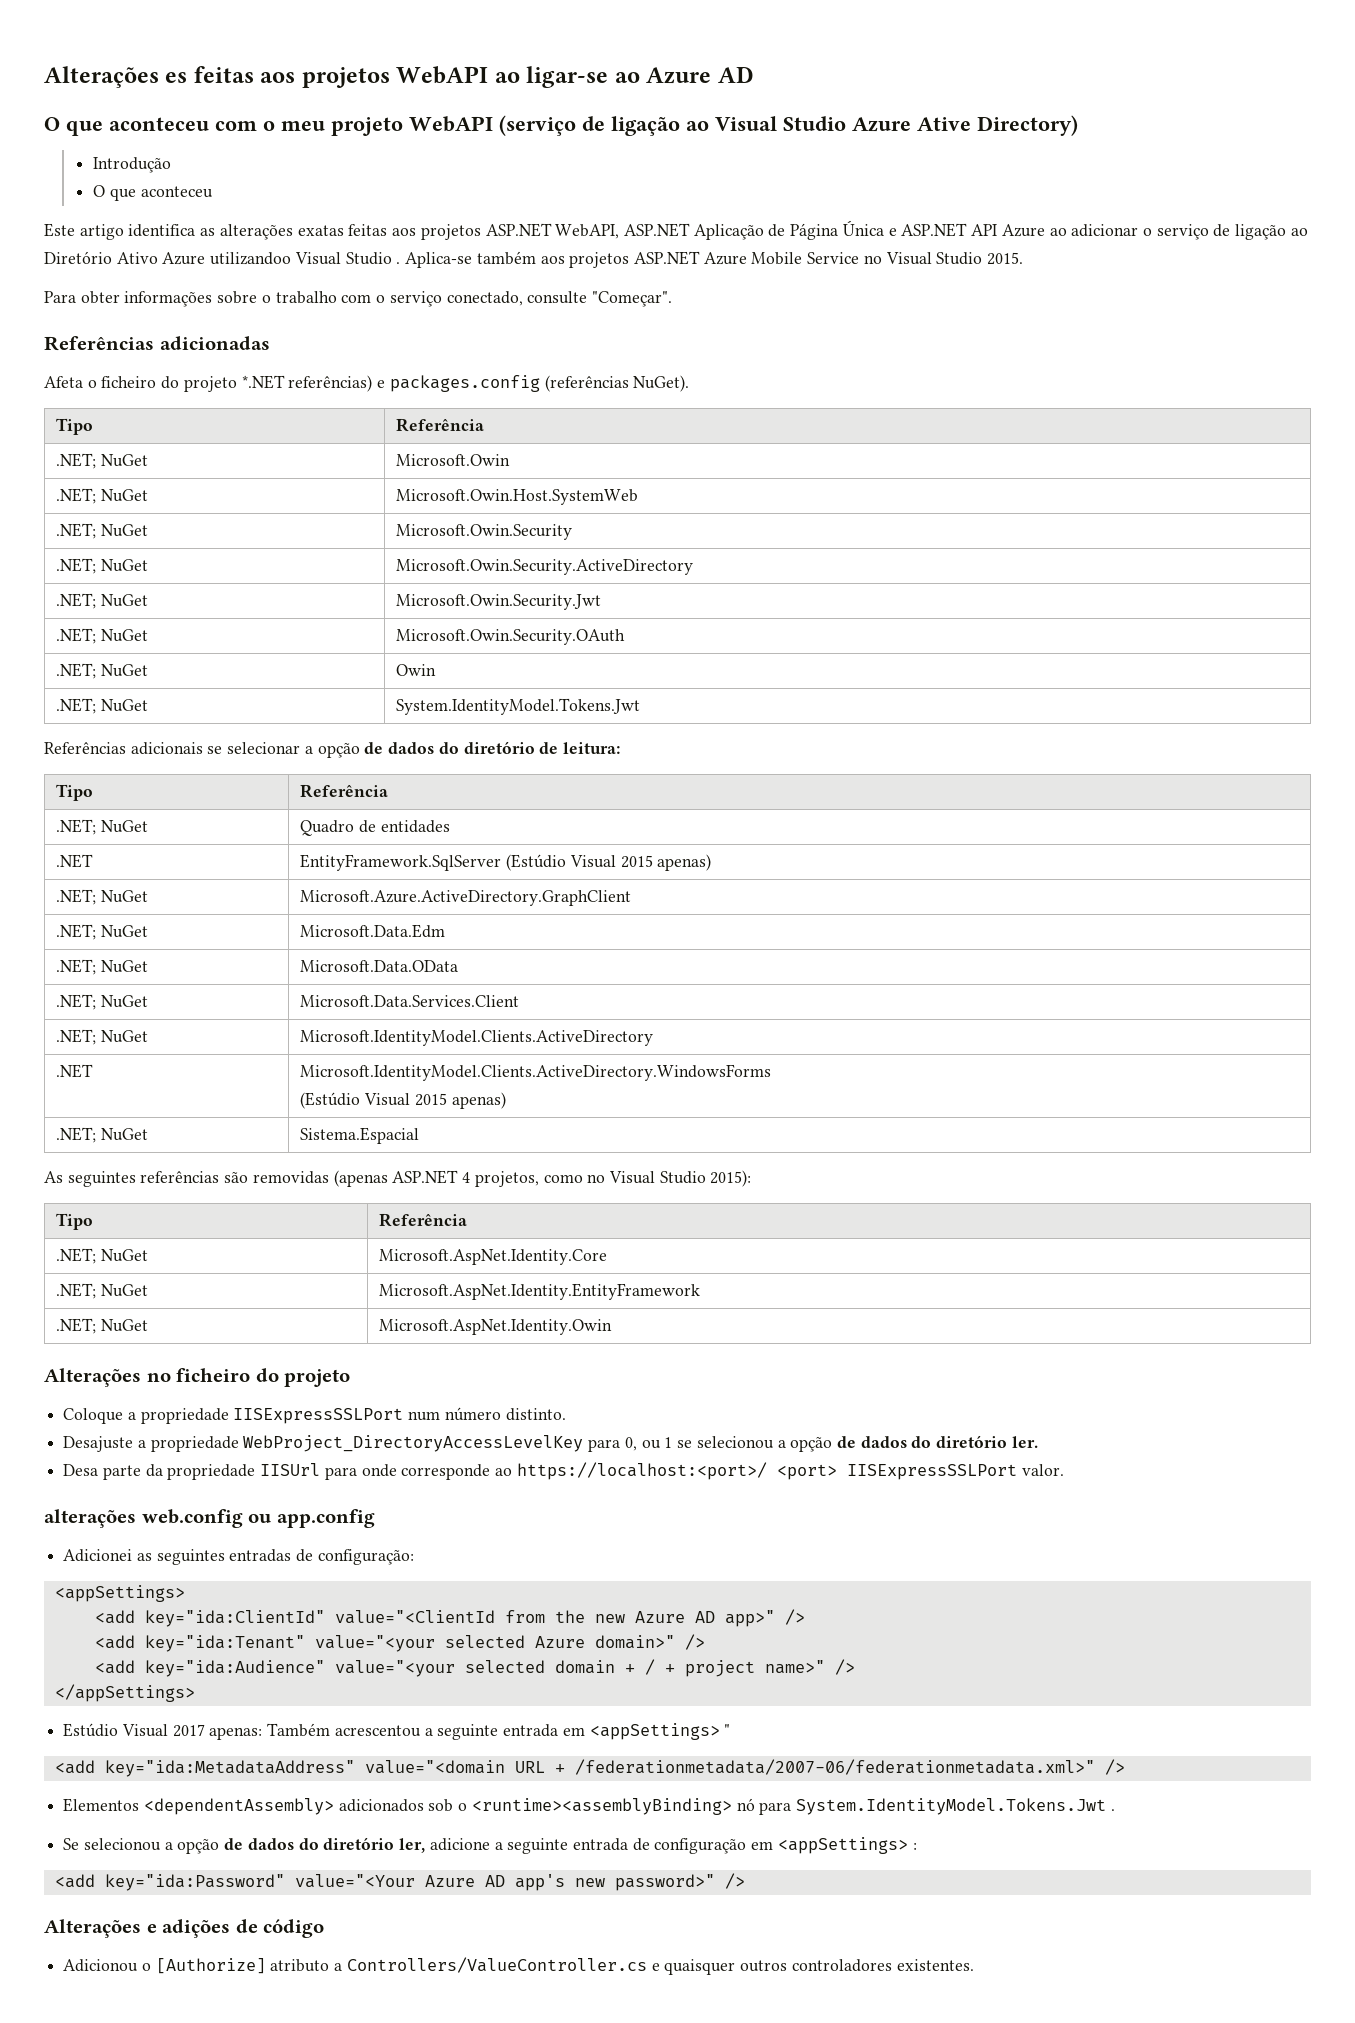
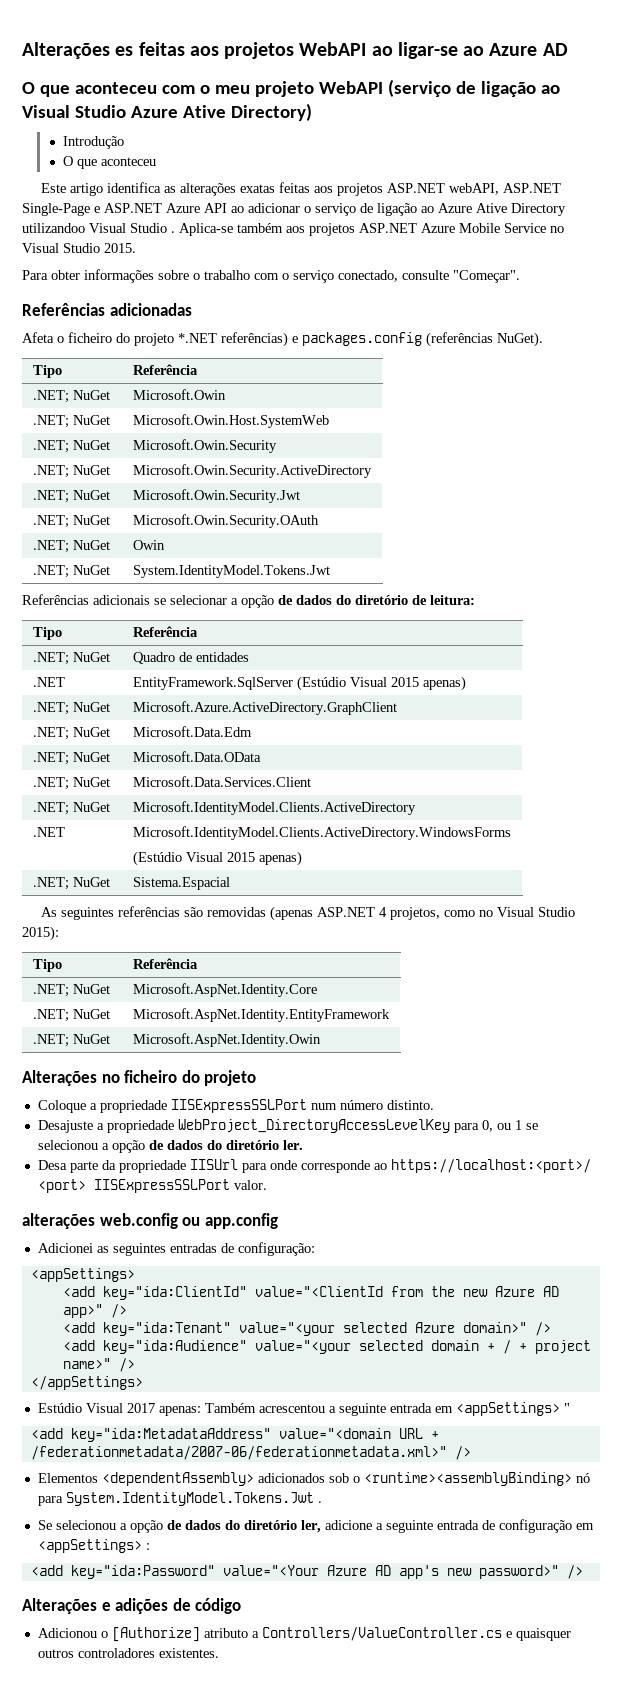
[555,220,1045,240] WebAPI, ASP.NET Aplicação de Página Única e ASP.NET API Azure -> [449,183,562,195] [22,203,227,216] webAPI, ASP.NET Single-Page e ASP.NET Azure API
[44,251,206,265] Diretório Ativo Azure -> [438,203,566,216] Azure Ative Directory

